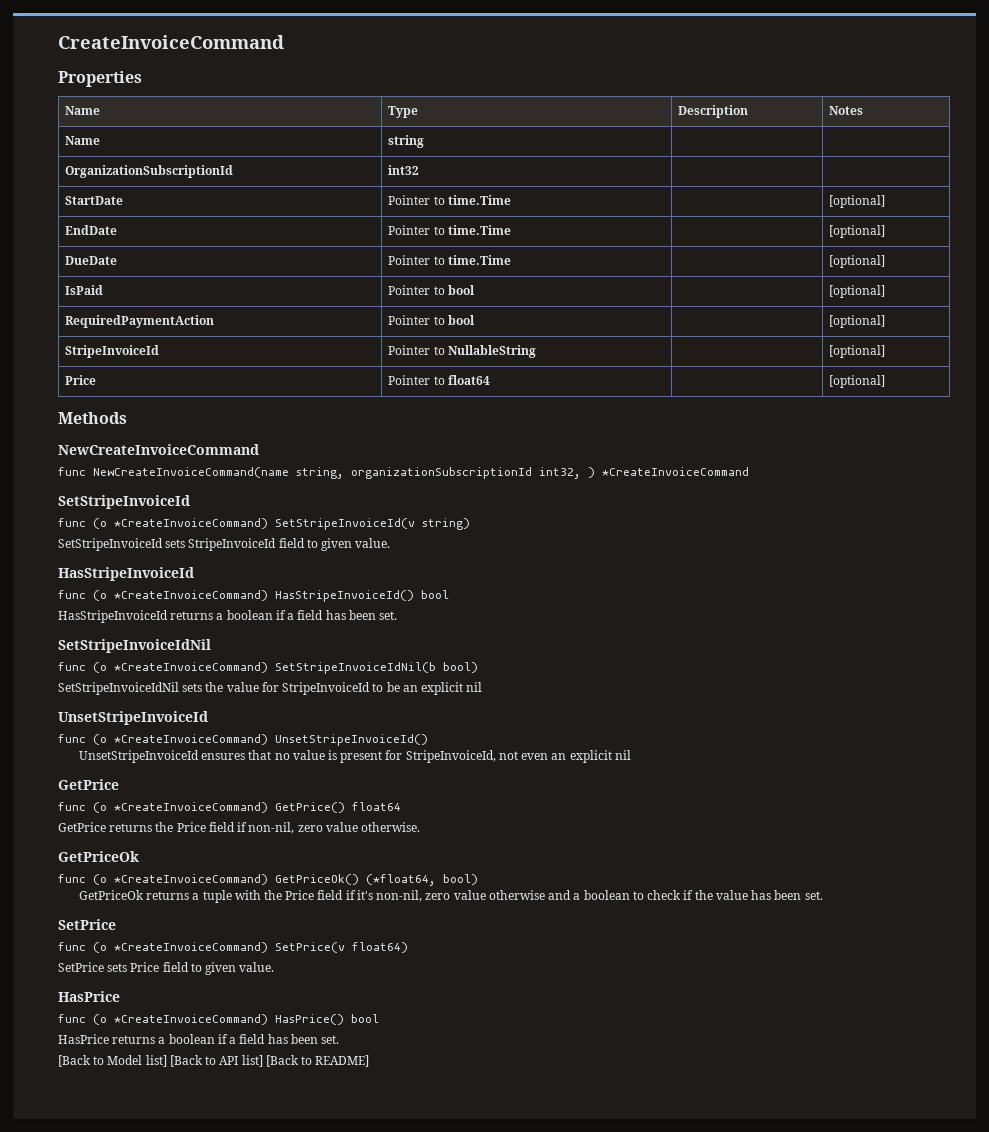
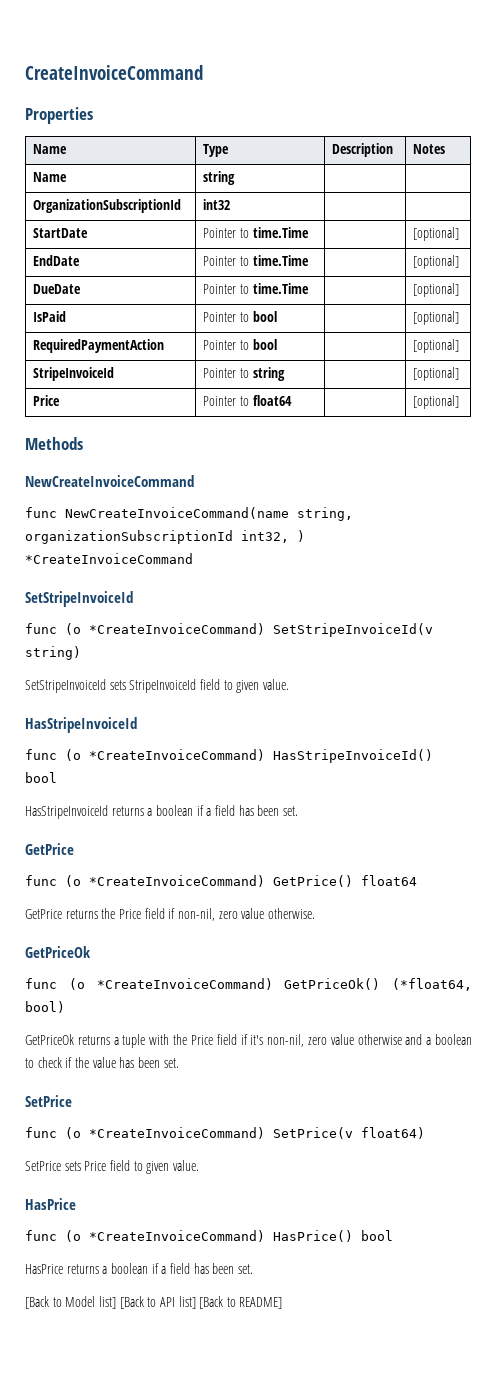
[447,345,536,358] NullableString -> [252,367,285,381] string
[58,639,211,653] [58,662,478,674] [58,682,483,695] [58,711,208,725] [58,734,428,746] [78,750,631,763] // SetStripeInvoiceIdNil // func (o *CreateInvoiceCommand) SetStripeInvoiceIdNil(b bool) // SetStripeInvoiceIdNil sets the value for StripeInvoiceId to be an explicit nil // UnsetStripeInvoiceId // func (o *CreateInvoiceCommand) UnsetStripeInvoiceId() // UnsetStripeInvoiceId ensures that no value is present for StripeInvoiceId, not even an explicit nil -> (298, 811) none

